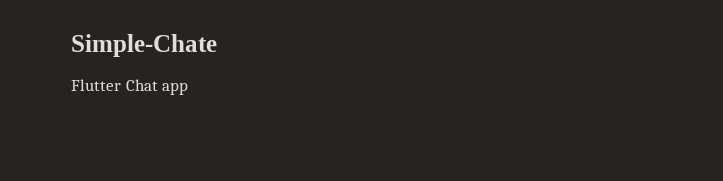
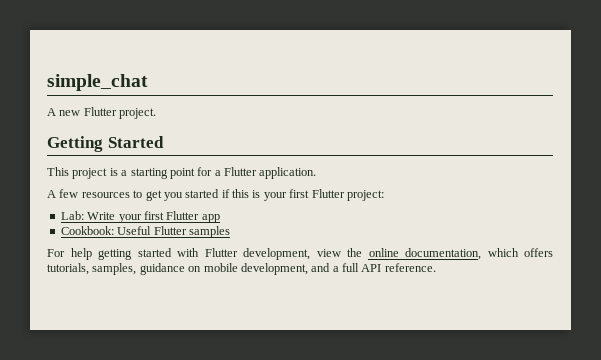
[71,34,217,57] [71,79,189,95] Simple-Chate // Flutter Chat app -> [47,74,148,91] [47,107,157,119] [47,136,164,152] [47,167,317,179] [47,189,384,201] [60,211,220,223] [60,226,230,238] [47,248,553,260] [47,263,436,275] simple_chat // A new Flutter project. // Getting Started // This project is a starting point for a Flutter application. // A few resources to get you started if this is your first Flutter project: // Lab: Write your first Flutter app // Cookbook: Useful Flutter samples // For help getting started with Flutter development, view the online documentation, which offers tutorials, samples, guidance on mobile development, and a full API reference.

